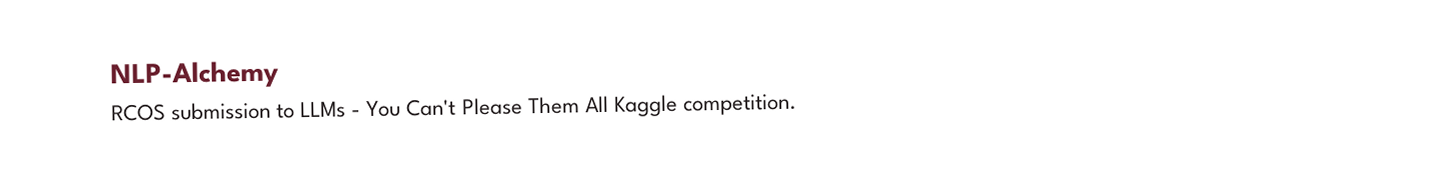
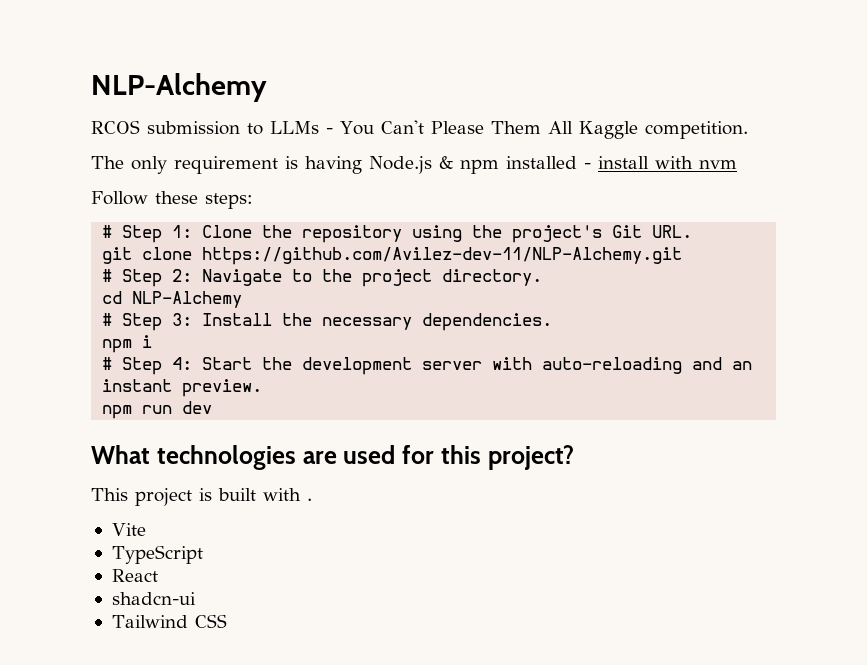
(797, 104) none -> [91,156,737,174] [91,191,253,209] [102,225,693,243] [102,247,683,265] [102,269,543,287] [102,291,243,308] [102,313,553,331] [102,335,153,353] [102,357,753,375] [102,379,263,397] [102,401,213,419] [91,445,575,470] [91,488,312,506] [111,523,146,536] [111,545,203,564] [111,569,158,582] [111,592,196,605] [111,614,227,628] // The only requirement is having Node.js & npm installed - install with nvm // Follow these steps: // # Step 1: Clone the repository using the project's Git URL. // git clone https://github.com/Avilez-dev-11/NLP-Alchemy.git // # Step 2: Navigate to the project directory. // cd NLP-Alchemy // # Step 3: Install the necessary dependencies. // npm i // # Step 4: Start the development server with auto-reloading and an instant preview. // npm run dev // What technologies are used for this project? // This project is built with . // Vite // TypeScript // React // shadcn-ui // Tailwind CSS

